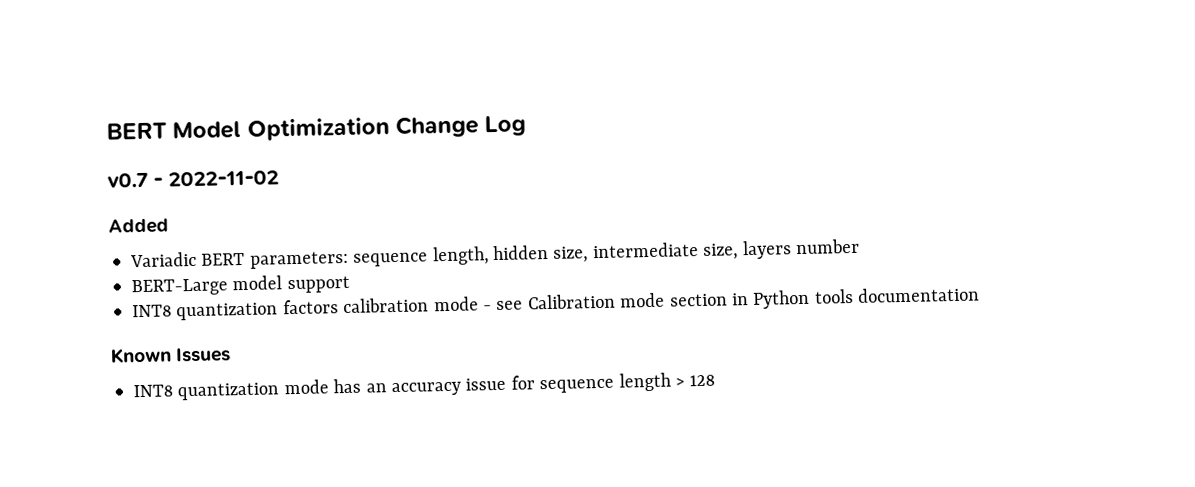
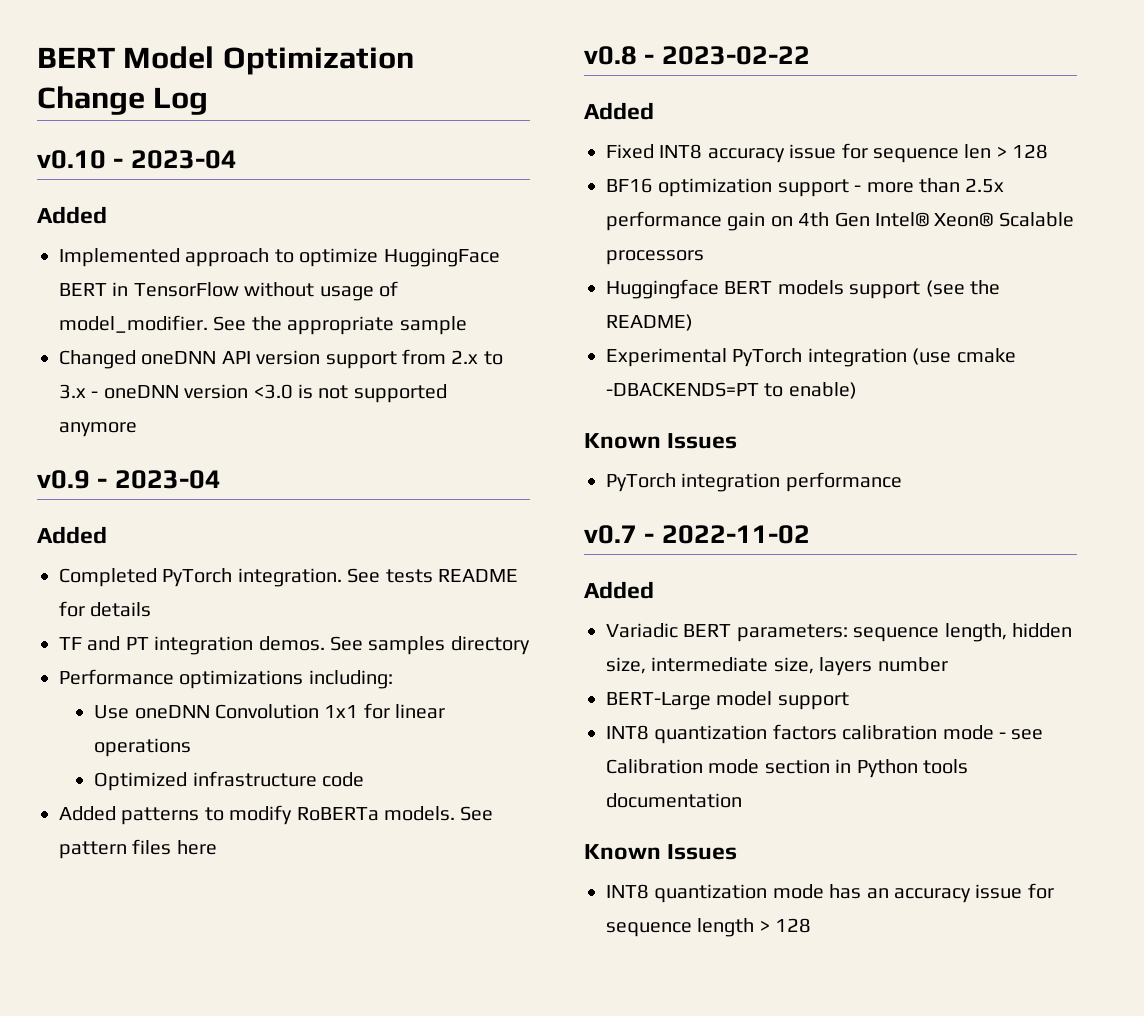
(527, 126) none -> [37,150,237,169] [37,206,107,224] [59,248,500,267] [59,281,398,301] [59,315,467,335] [59,349,503,369] [59,384,447,403] [59,422,137,437] [37,470,221,489] [37,526,107,544] [59,568,518,587] [59,601,152,617] [59,636,530,655] [59,669,393,689] [94,703,446,719] [94,738,192,757] [94,771,364,791] [59,805,494,825] [59,839,217,859] [584,46,810,65] [584,102,654,120] [606,143,1049,163] [606,178,1005,197] [606,211,1074,231] [606,250,704,265] [606,279,1000,299] [606,314,693,331] [606,348,1016,367] [606,382,857,399] [584,433,738,449] [606,472,902,492] // v0.10 - 2023-04 // Added // Implemented approach to optimize HuggingFace BERT in TensorFlow without usage of model_modifier. See the appropriate sample // Changed oneDNN API version support from 2.x to 3.x - oneDNN version <3.0 is not supported anymore // v0.9 - 2023-04 // Added // Completed PyTorch integration. See tests README for details // TF and PT integration demos. See samples directory // Performance optimizations including: // Use oneDNN Convolution 1x1 for linear operations // Optimized infrastructure code // Added patterns to modify RoBERTa models. See pattern files here // v0.8 - 2023-02-22 // Added // Fixed INT8 accuracy issue for sequence len > 128 // BF16 optimization support - more than 2.5x performance gain on 4th Gen Intel® Xeon® Scalable processors // Huggingface BERT models support (see the README) // Experimental PyTorch integration (use cmake -DBACKENDS=PT to enable) // Known Issues // PyTorch integration performance

